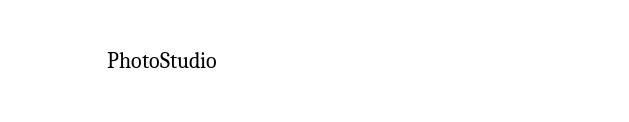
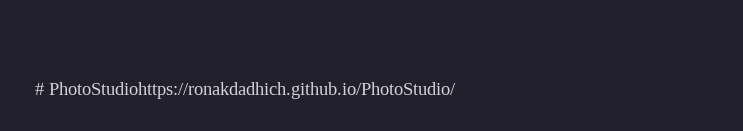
[107,52,217,68] PhotoStudio -> [35,82,456,99] # PhotoStudiohttps://ronakdadhich.github.io/PhotoStudio/

